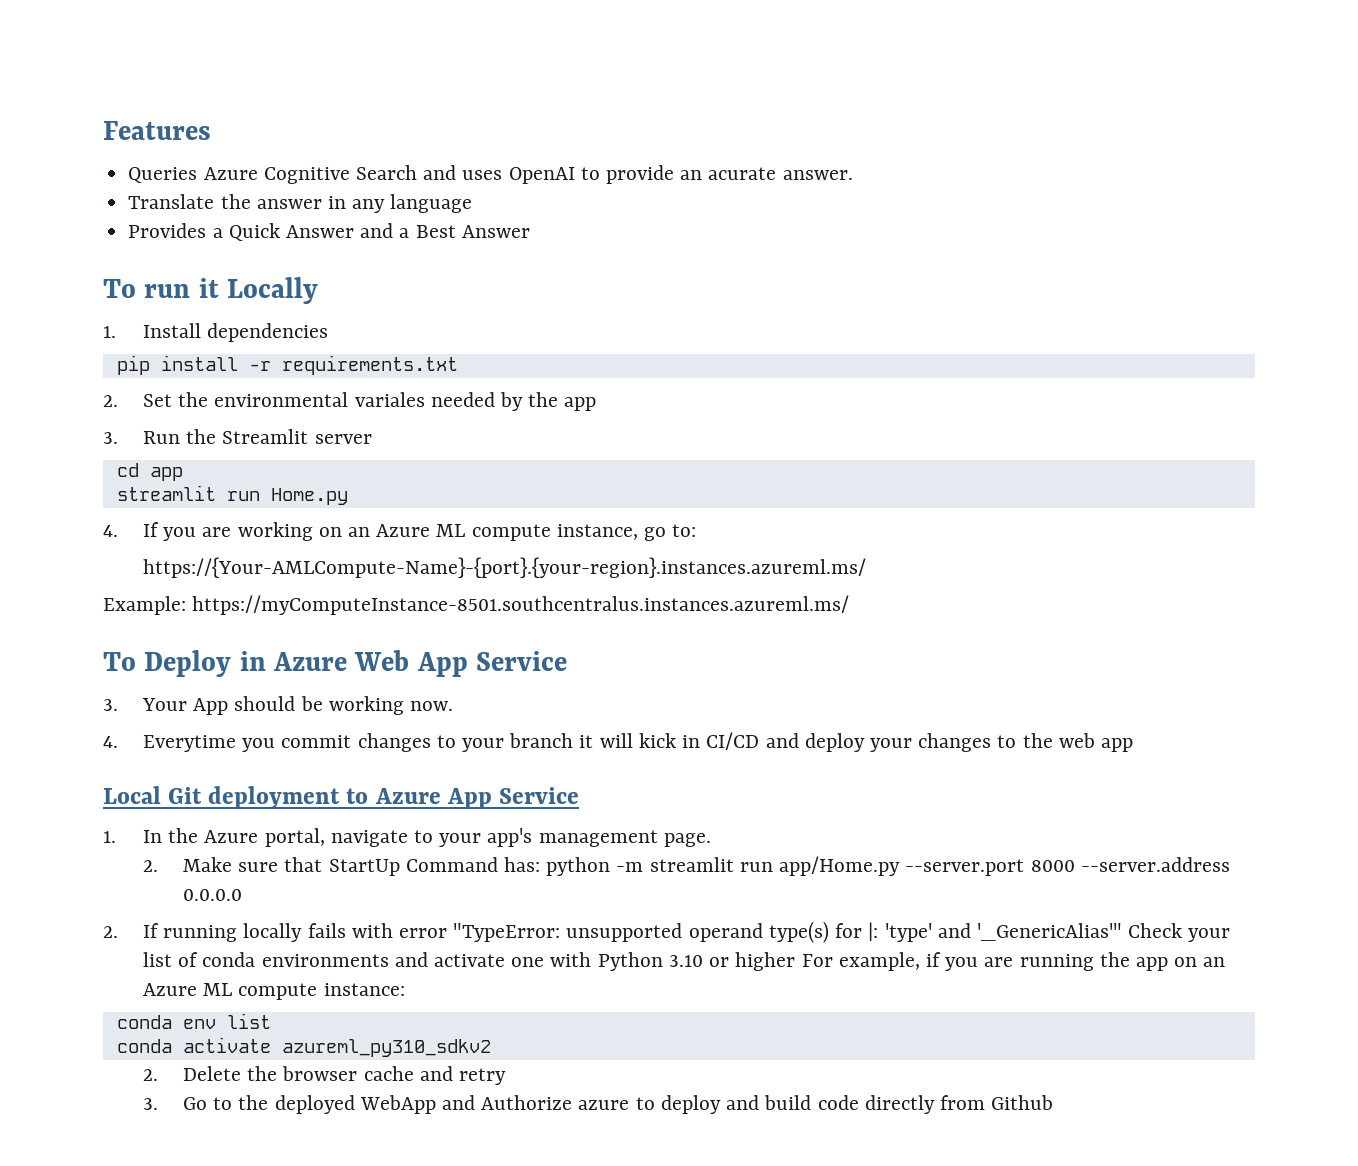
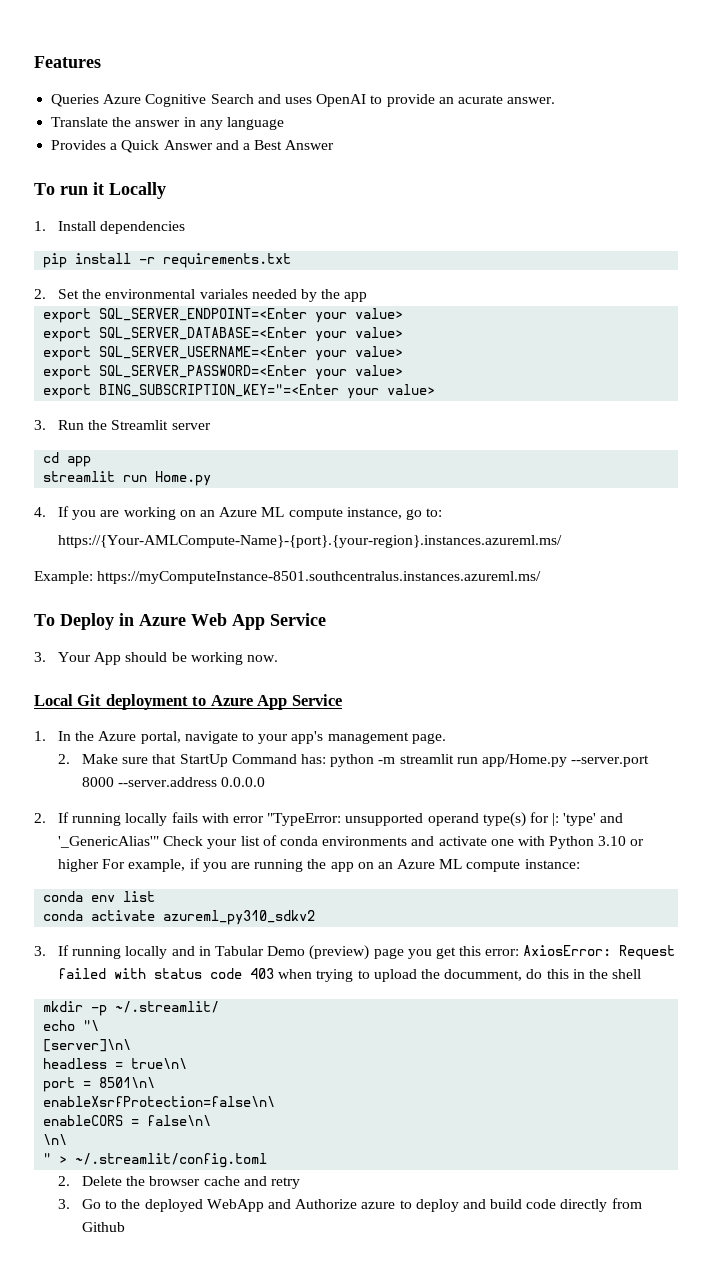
(597, 404) none -> [43,308,404,323] [43,327,404,342] [43,346,404,361] [43,365,404,380] [43,384,436,399] // export SQL_SERVER_ENDPOINT=<Enter your value> // export SQL_SERVER_DATABASE=<Enter your value> // export SQL_SERVER_USERNAME=<Enter your value> // export SQL_SERVER_PASSWORD=<Enter your value> // export BING_SUBSCRIPTION_KEY="=<Enter your value>
[103,732,1133,752] // 4. Everytime you commit changes to your branch it will kick in CI/CD and deploy your changes to the web app -> (278, 658) none
(491, 1048) none -> [34,945,676,960] [58,968,642,982] [43,1001,220,1016] [43,1020,100,1031] [43,1039,132,1052] [43,1058,188,1069] [43,1077,156,1092] [43,1096,276,1107] [43,1115,212,1126] [43,1134,68,1145] [43,1153,268,1168] // 3. If running locally and in Tabular Demo (preview) page you get this error: AxiosError: Request failed with status code 403 when trying to upload the documment, do this in the shell // mkdir -p ~/.streamlit/ // echo "\ // [server]\n\ // headless = true\n\ // port = 8501\n\ // enableXsrfProtection=false\n\ // enableCORS = false\n\ // \n\ // " > ~/.streamlit/config.toml

